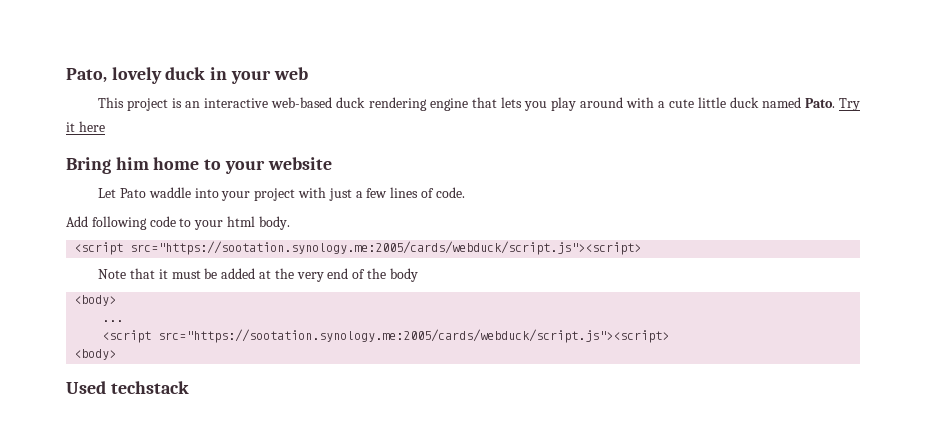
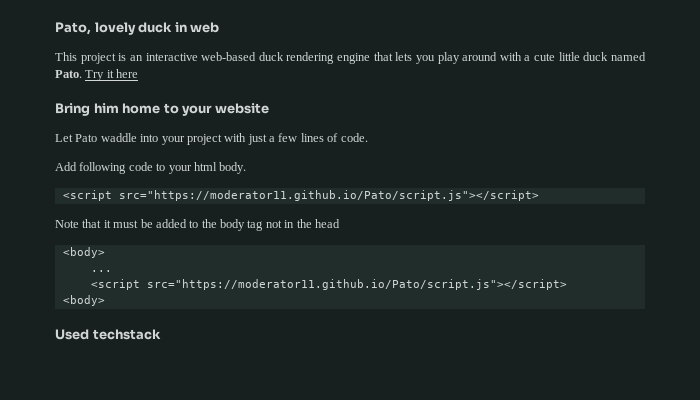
[230,70,271,84] your -> (187, 27) none
[130,241,642,255] src="https://sootation.synology.me:2005/cards/webduck/script.js"><script> -> [118,190,539,201] src="https://moderator11.github.io/Pato/script.js"></script>
[258,268,418,282] at the very end of the body -> [189,219,340,231] to the body tag not in the head
[158,329,670,343] src="https://sootation.synology.me:2005/cards/webduck/script.js"><script> -> [146,279,567,290] src="https://moderator11.github.io/Pato/script.js"></script>

